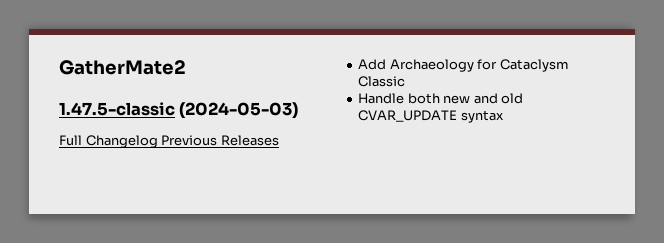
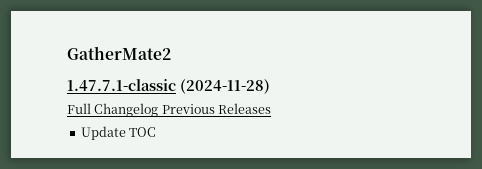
[59,102,299,119] 1.47.5-classic (2024-05-03) -> [67,79,270,94] 1.47.7.1-classic (2024-11-28)
[358,59,569,72] [358,76,406,87] [358,93,524,104] [358,110,504,123] Add Archaeology for Cataclysm Classic // Handle both new and old CVAR_UPDATE syntax -> [80,126,157,140] Update TOC

